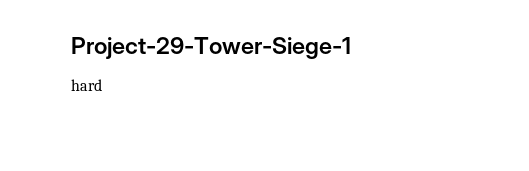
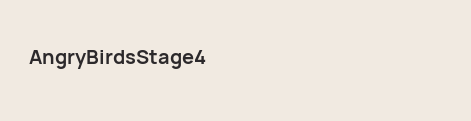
[71,37,351,59] [71,79,102,91] Project-29-Tower-Siege-1 // hard -> [29,50,206,69] AngryBirdsStage4

